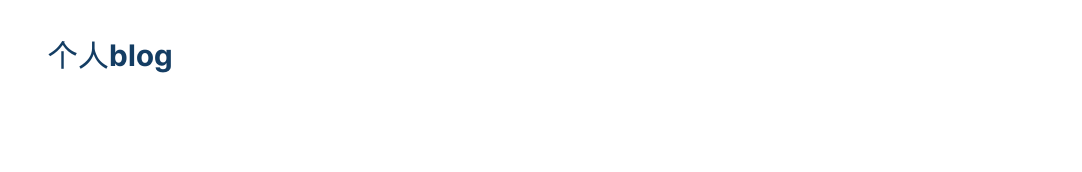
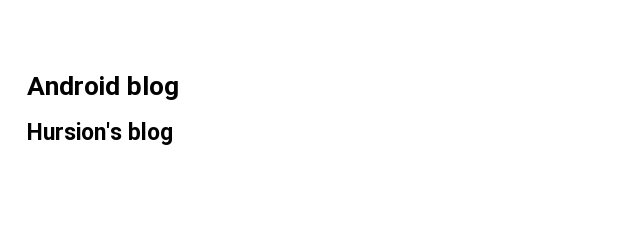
[47,40,173,73] 个人blog -> [27,76,180,100] [27,122,174,145] Android blog // Hursion's blog

